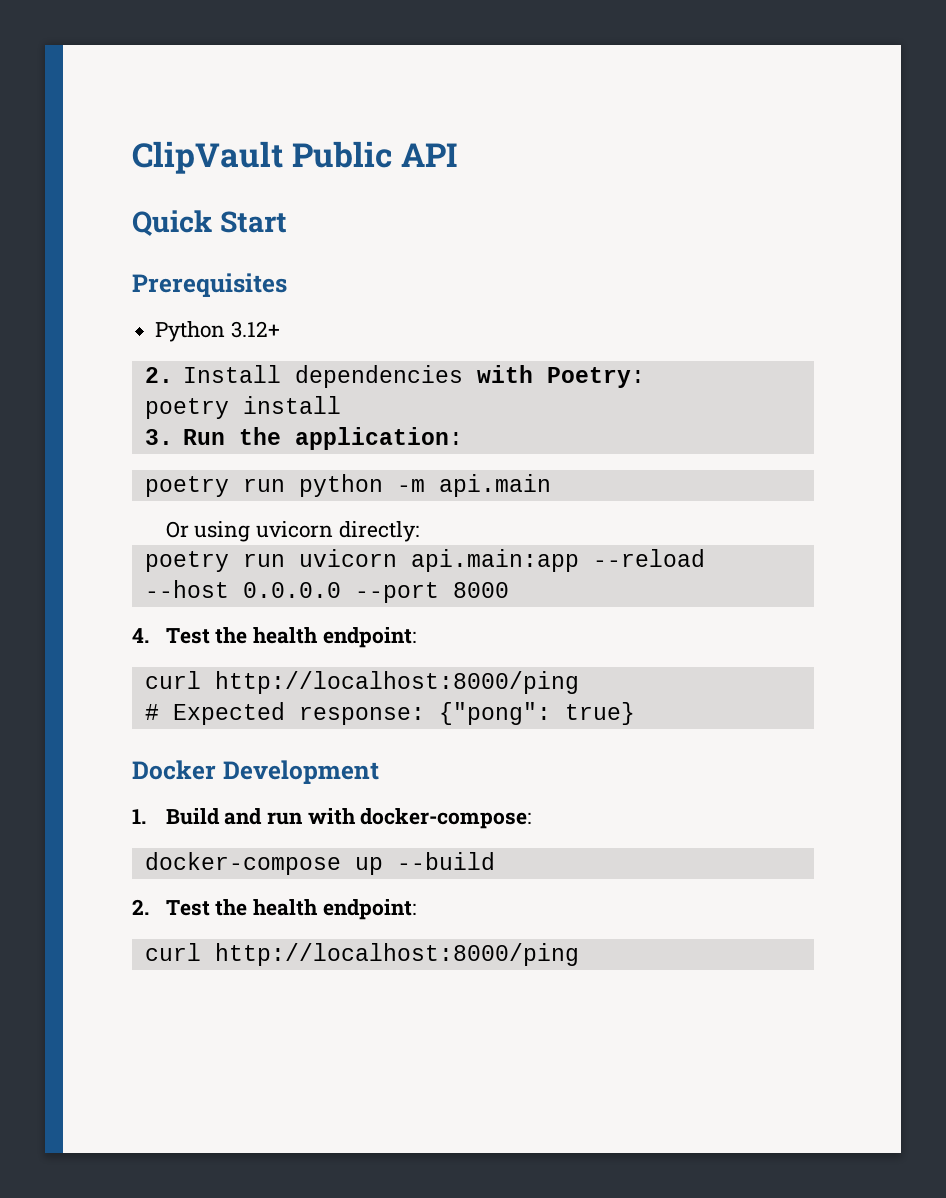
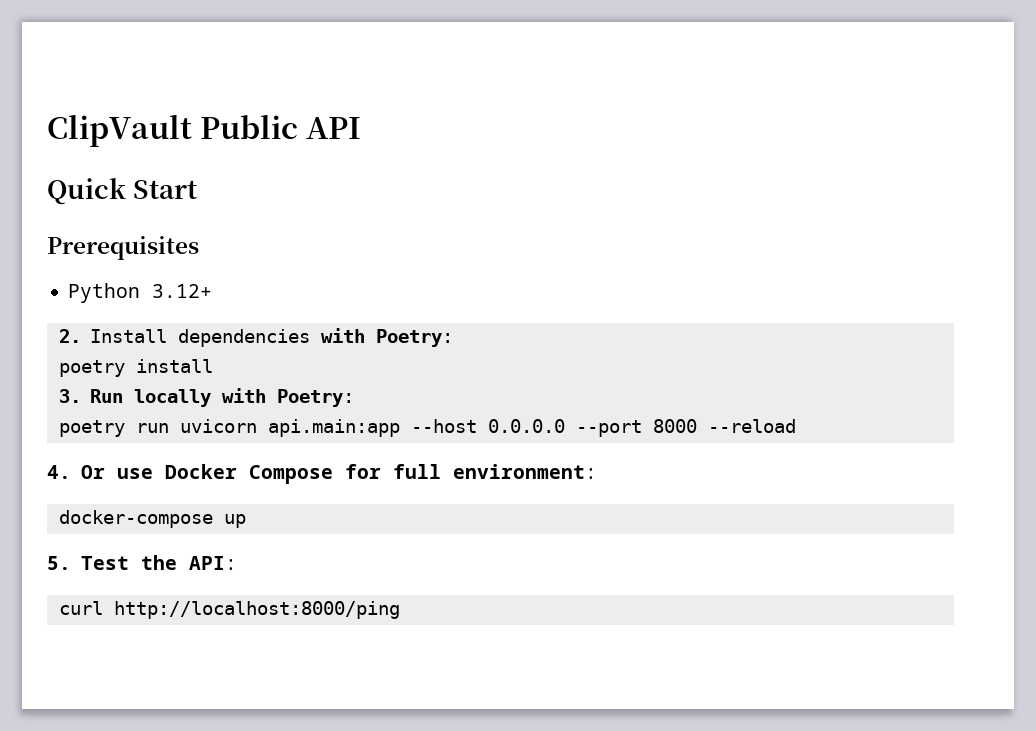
[239,427,464,450] [144,474,551,497] [165,521,419,542] the application: // poetry run python -m api.main // Or using uvicorn directly: -> [134,388,355,407] locally with Poetry:
[592,549,705,567] --reload -> (400, 428) none
[132,627,416,648] [144,671,579,694] [144,702,635,725] [132,760,379,784] [132,808,532,829] [144,852,495,875] [132,899,416,920] // 4. Test the health endpoint: // curl http://localhost:8000/ping // # Expected response: {"pong": true} // Docker Development // 1. Build and run with docker-compose: // docker-compose up --build // 2. Test the health endpoint: -> [707,419,796,433] [47,464,597,484] [58,510,246,528] [47,555,237,570] --reload // 4. Or use Docker Compose for full environment: // docker-compose up // 5. Test the API:

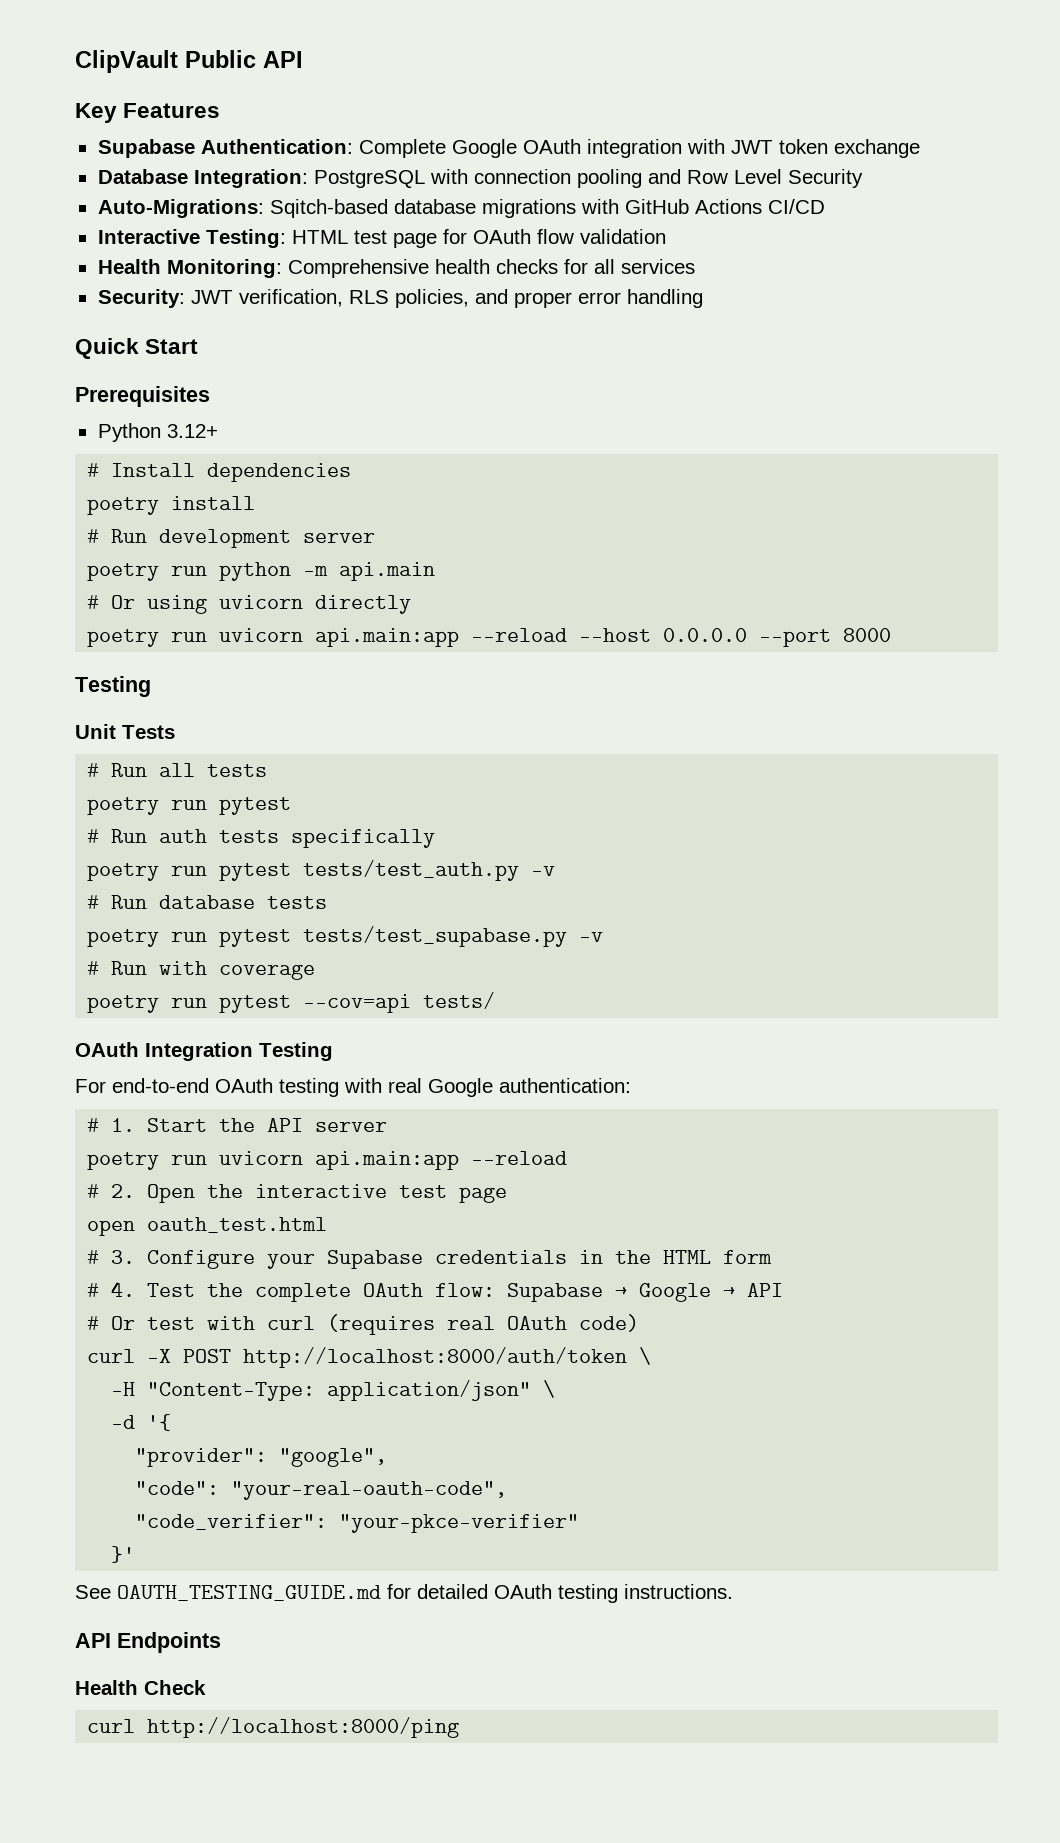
(362, 128) none -> [75,103,221,123] [97,139,920,158] [97,169,863,188] [97,199,825,218] [97,229,666,248] [97,259,695,278] [97,289,703,308] // Key Features // Supabase Authentication: Complete Google OAuth integration with JWT token exchange // Database Integration: PostgreSQL with connection pooling and Row Level Security // Auto-Migrations: Sqitch-based database migrations with GitHub Actions CI/CD // Interactive Testing: HTML test page for OAuth flow validation // Health Monitoring: Comprehensive health checks for all services // Security: JWT verification, RLS policies, and proper error handling
[58,329,81,343] 2. -> [87,463,100,477] #
[321,328,454,347] with Poetry: -> (352, 472) none
[58,388,355,407] [58,419,400,437] 3. Run locally with Poetry: // poetry run uvicorn api.main:app -> [87,529,376,548] [87,562,436,581] [87,595,412,614] [87,628,568,647] # Run development server // poetry run python -m api.main // # Or using uvicorn directly // poetry run uvicorn api.main:app --reload
[707,419,796,433] [47,464,597,484] [58,510,246,528] [47,555,237,570] --reload // 4. Or use Docker Compose for full environment: // docker-compose up // 5. Test the API: -> [75,676,151,697] [75,724,175,739] [87,763,268,777] [87,797,292,815] [87,829,436,848] [87,860,556,881] [87,895,328,909] [87,926,604,947] [87,961,316,980] [87,992,496,1013] [75,1042,333,1061] [75,1078,631,1097] [87,1118,388,1132] [87,1151,568,1170] [87,1184,508,1203] [87,1217,328,1236] [87,1250,773,1269] [87,1281,784,1302] [87,1314,640,1335] [87,1347,652,1368] [111,1380,556,1401] [111,1414,172,1431] [135,1448,388,1467] [135,1481,508,1500] [135,1514,580,1533] [111,1546,136,1563] [75,1584,733,1603] [75,1632,221,1653] [75,1680,206,1695] // Testing // Unit Tests // # Run all tests // poetry run pytest // # Run auth tests specifically // poetry run pytest tests/test_auth.py -v // # Run database tests // poetry run pytest tests/test_supabase.py -v // # Run with coverage // poetry run pytest --cov=api tests/ // OAuth Integration Testing // For end-to-end OAuth testing with real Google authentication: // # 1. Start the API server // poetry run uvicorn api.main:app --reload // # 2. Open the interactive test page // open oauth_test.html // # 3. Configure your Supabase credentials in the HTML form // # 4. Test the complete OAuth flow: Supabase → Google → API // # Or test with curl (requires real OAuth code) // curl -X POST http://localhost:8000/auth/token \ // -H "Content-Type: application/json" \ // -d '{ // "provider": "google", // "code": "your-real-oauth-code", // "code_verifier": "your-pkce-verifier" // }' // See OAUTH_TESTING_GUIDE.md for detailed OAuth testing instructions. // API Endpoints // Health Check

